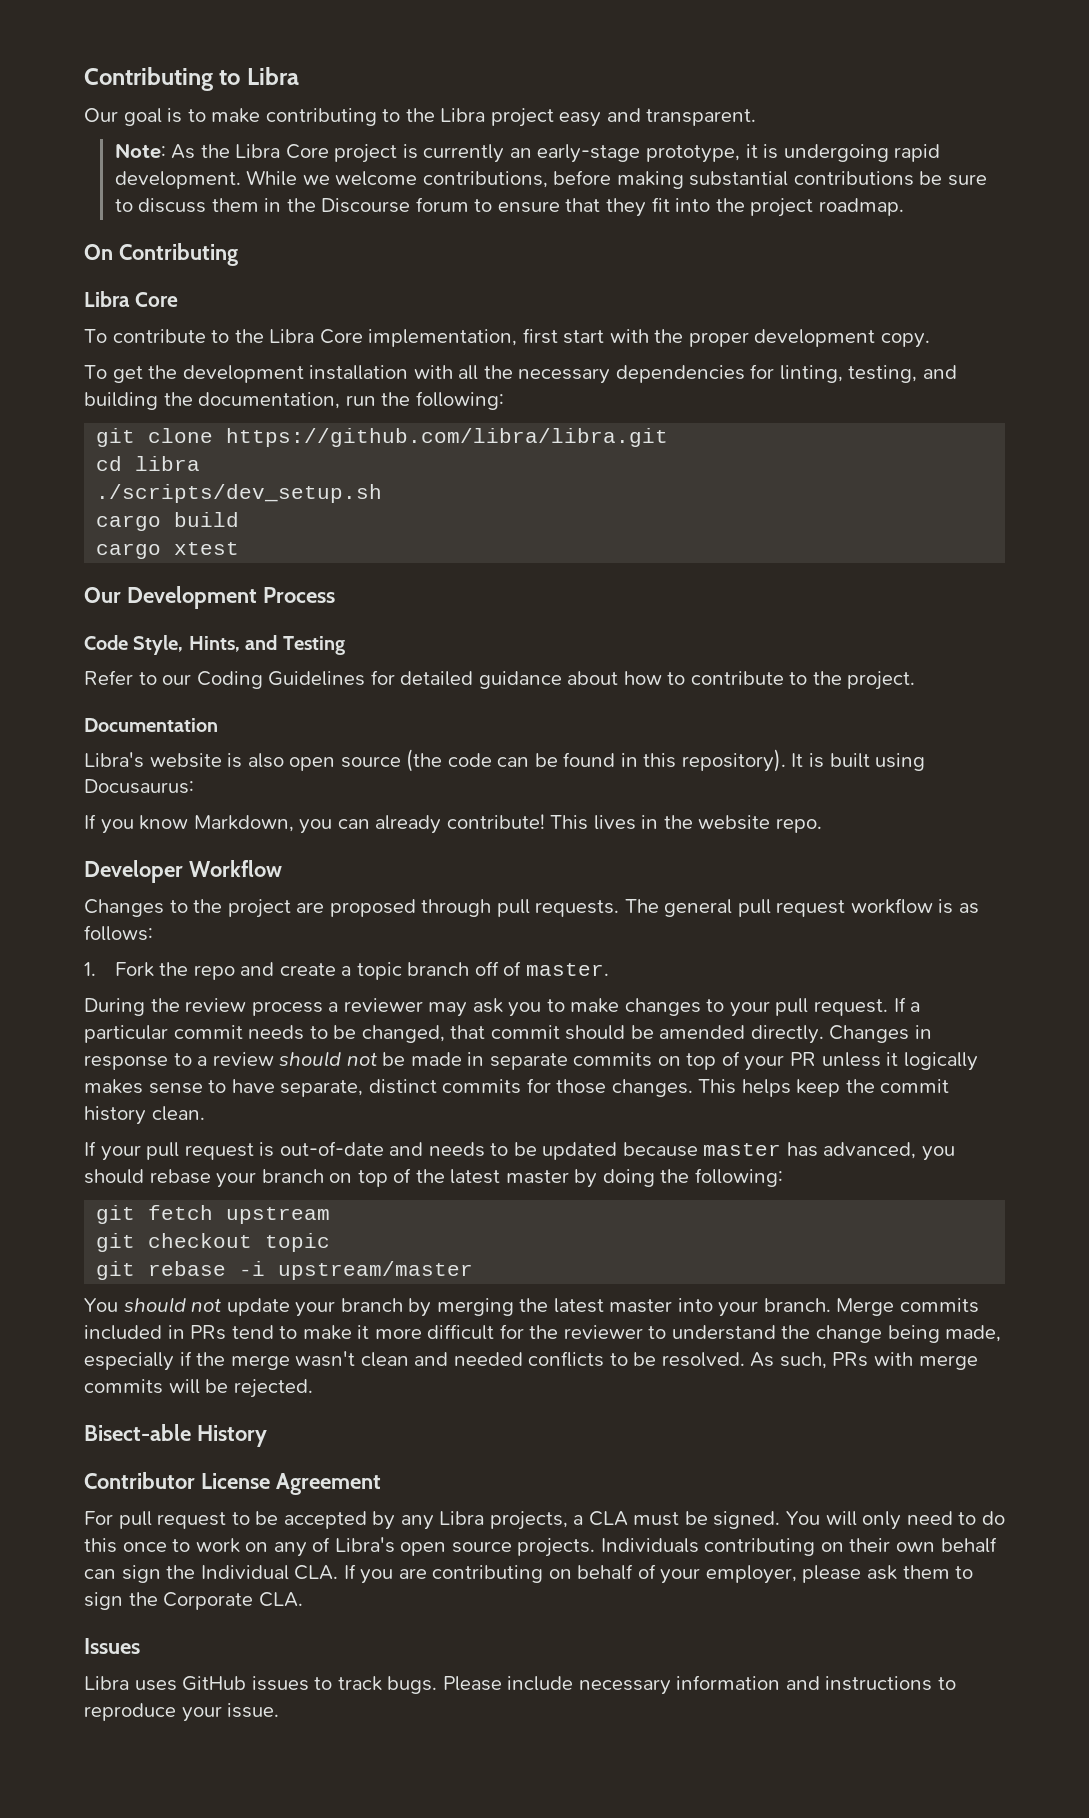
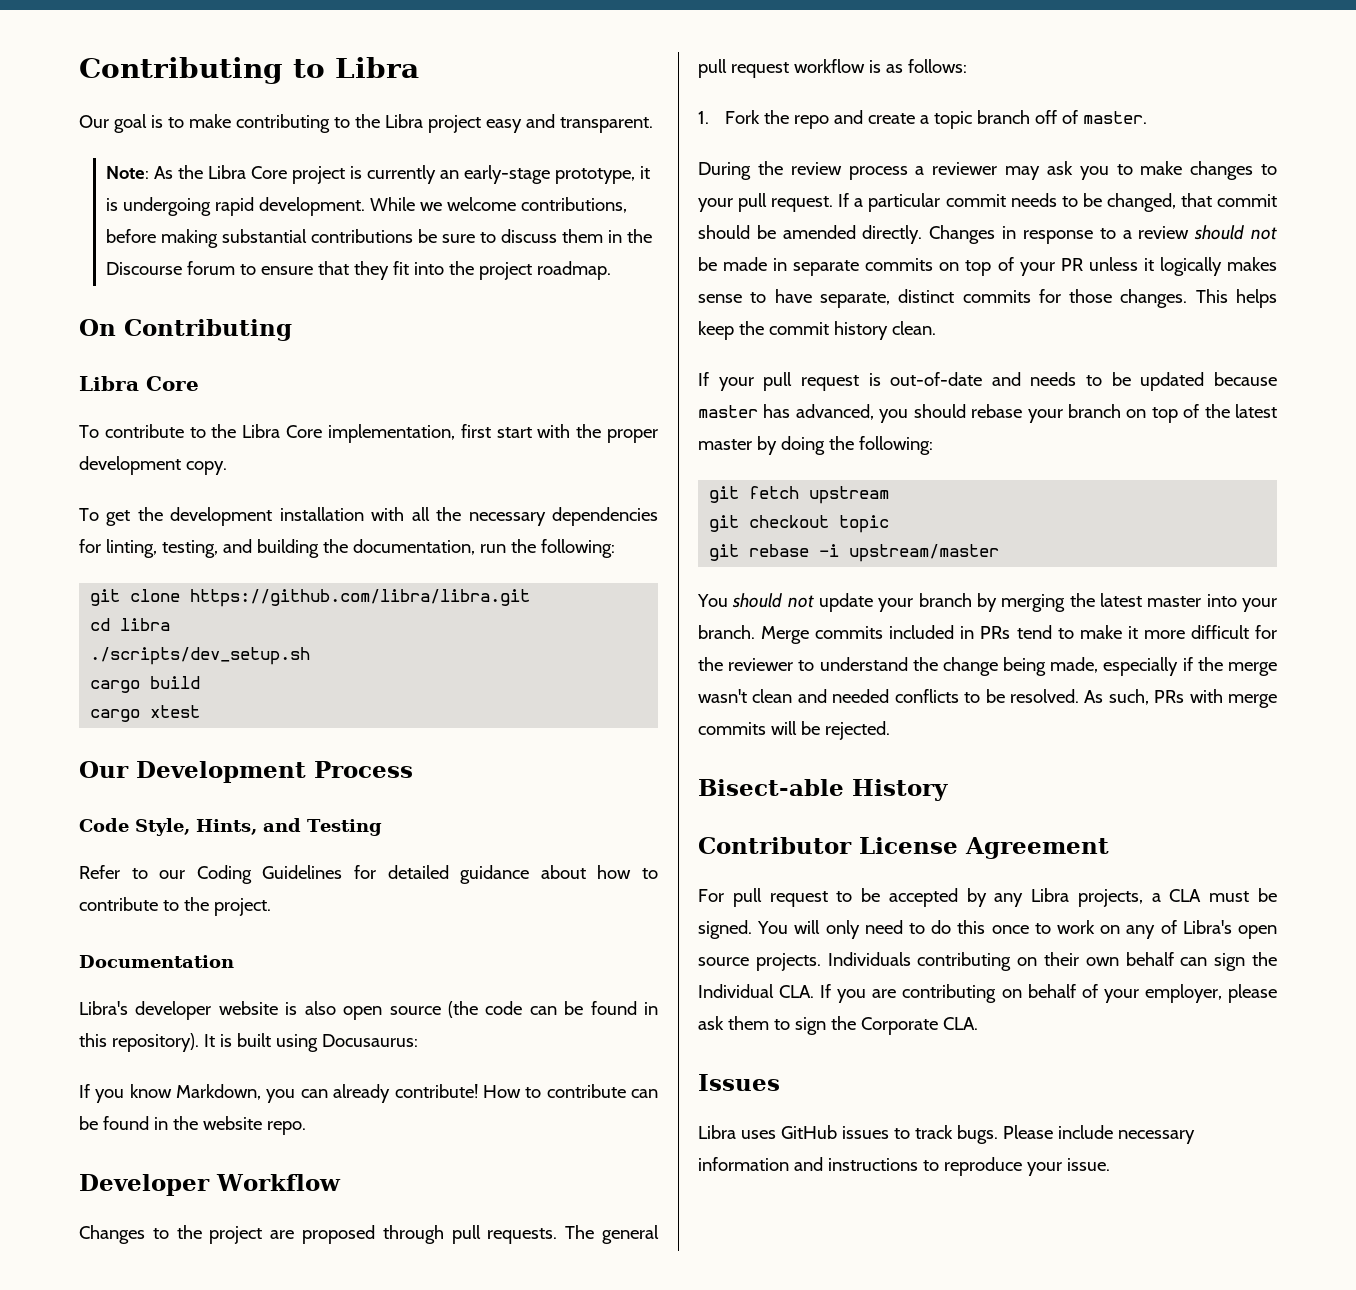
(144, 760) none -> [135,1001,212,1020] developer
[550,815,636,830] This lives -> [482,1084,658,1098] [79,1116,149,1130] How to contribute can be found

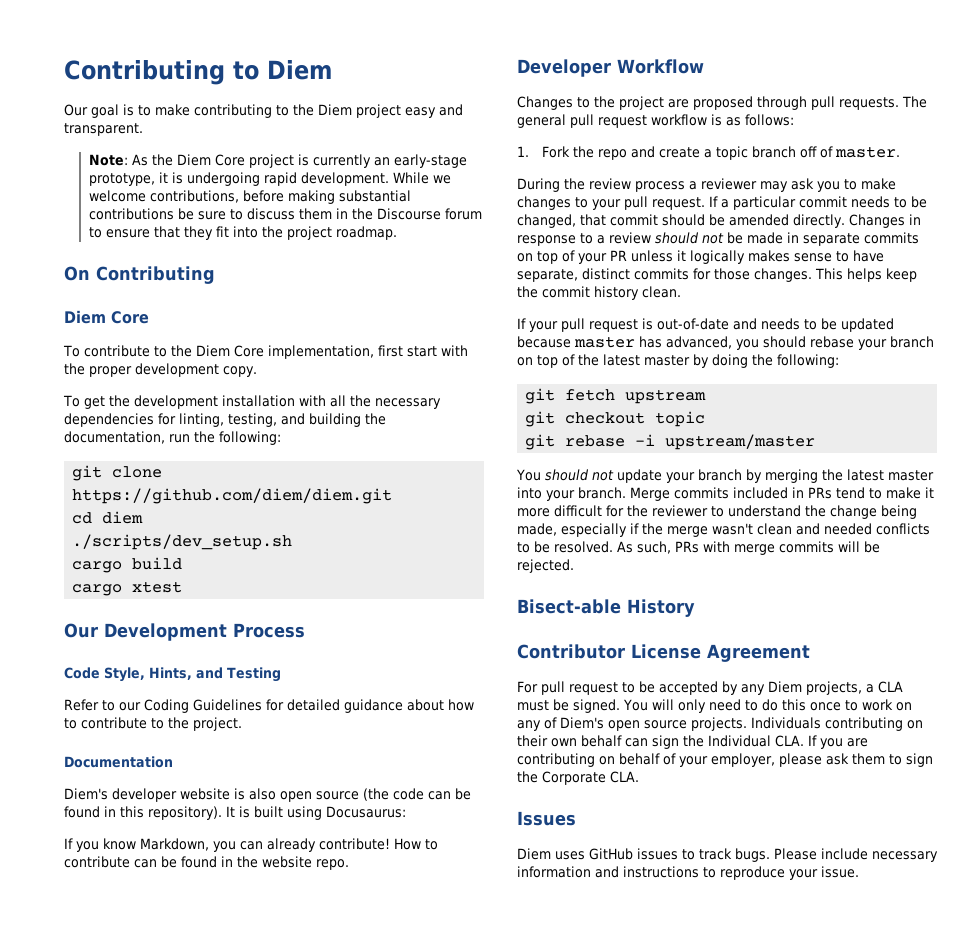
[335,57,419,78] Libra -> [267,60,332,80] Diem
[384,114,423,128] Libra -> [318,104,352,116] Diem
[208,165,247,179] Libra -> [176,154,211,166] Diem
[79,376,139,391] Libra -> [64,310,106,324] Diem
[242,424,281,438] Libra -> [195,345,230,357] Diem
[190,589,531,607] https://github.com/libra/libra.git -> [72,488,393,504] https://github.com/diem/diem.git
[120,618,171,631] libra -> [102,511,144,524] diem
[79,1001,128,1015] Libra's -> [64,788,108,800] Diem's
[1031,888,1070,902] Libra -> [768,681,802,693] Diem
[1182,920,1232,934] Libra's -> [560,717,604,729] Diem's
[698,1125,736,1139] Libra -> [517,848,551,860] Diem

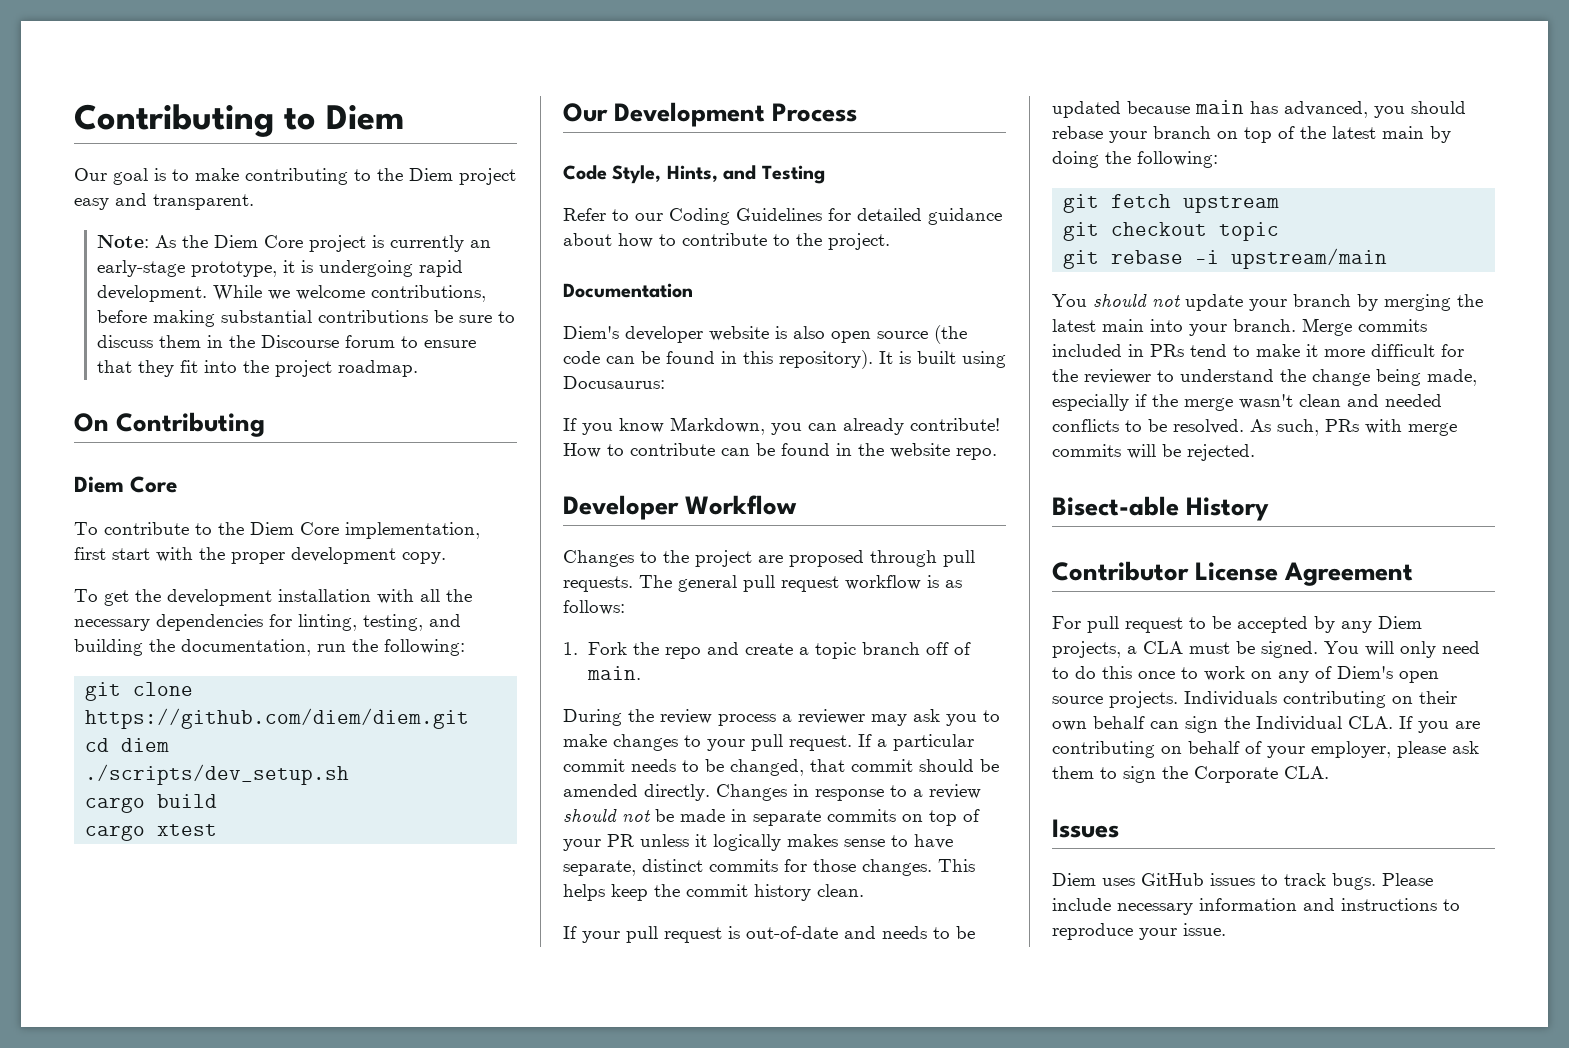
[834,146,900,158] master. -> [586,666,641,680] main.
[574,336,635,348] master -> [1195,100,1244,114] main
[644,355,690,366] master -> [1382,126,1424,139] main
[665,434,816,450] upstream/master -> [1231,248,1388,269] upstream/main
[887,470,934,481] master -> [1102,319,1144,332] main

